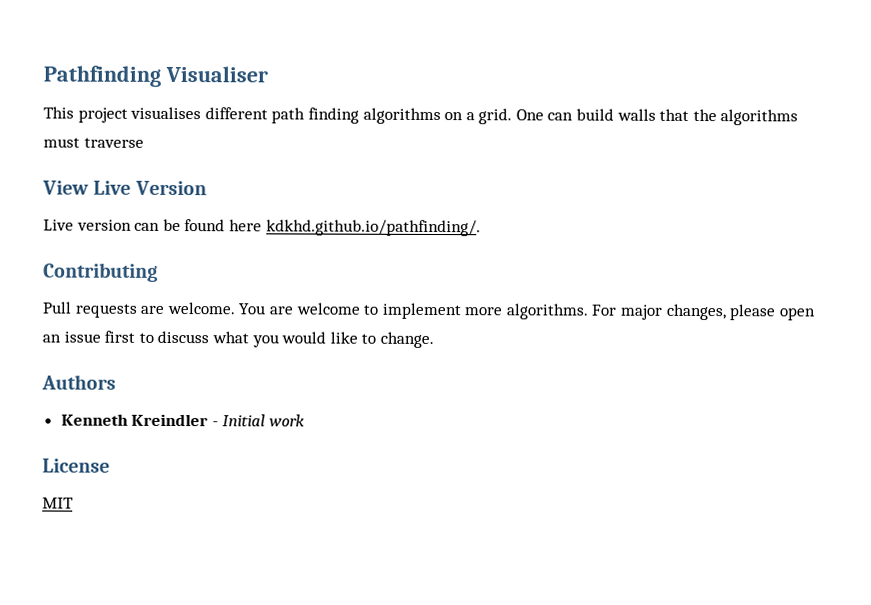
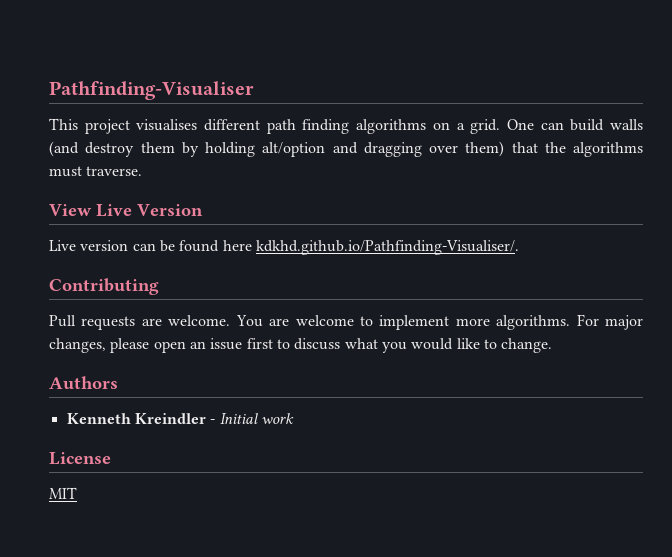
[43,65,268,87] Pathfinding Visualiser -> [49,81,254,100] Pathfinding-Visualiser
(656, 114) none -> [49,141,505,157] (and destroy them by holding alt/option and dragging over them)
[83,137,144,148] traverse -> [86,166,143,176] traverse.
[265,219,481,237] kdkhd.github.io/pathfinding/. -> [255,240,519,255] kdkhd.github.io/Pathfinding-Visualiser/.

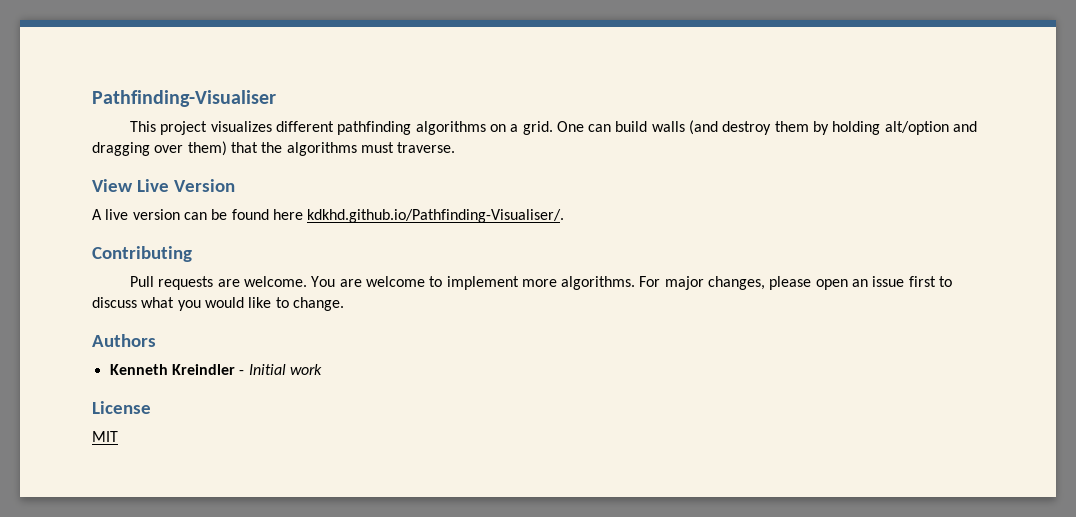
[136,119,350,134] visualises different path finding -> [210,121,412,135] visualizes different pathfinding
[49,240,76,251] Live -> [92,209,129,220] A live

